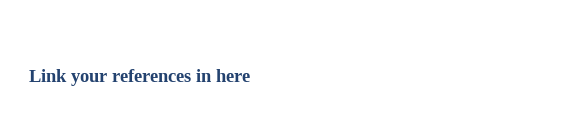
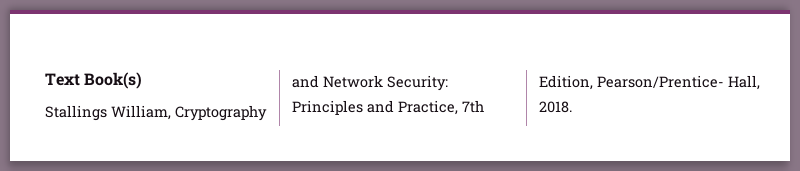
[29,69,250,86] Link your references in here -> [45,72,143,89] [45,105,267,121] [292,75,448,91] [292,100,484,115] [539,75,760,90] [539,101,572,113] Text Book(s) // Stallings William, Cryptography and Network Security: Principles and Practice, 7th Edition, Pearson/Prentice- Hall, 2018.

